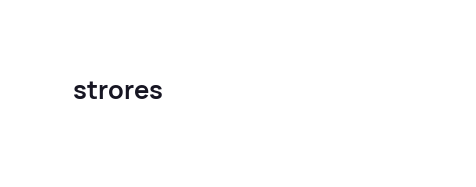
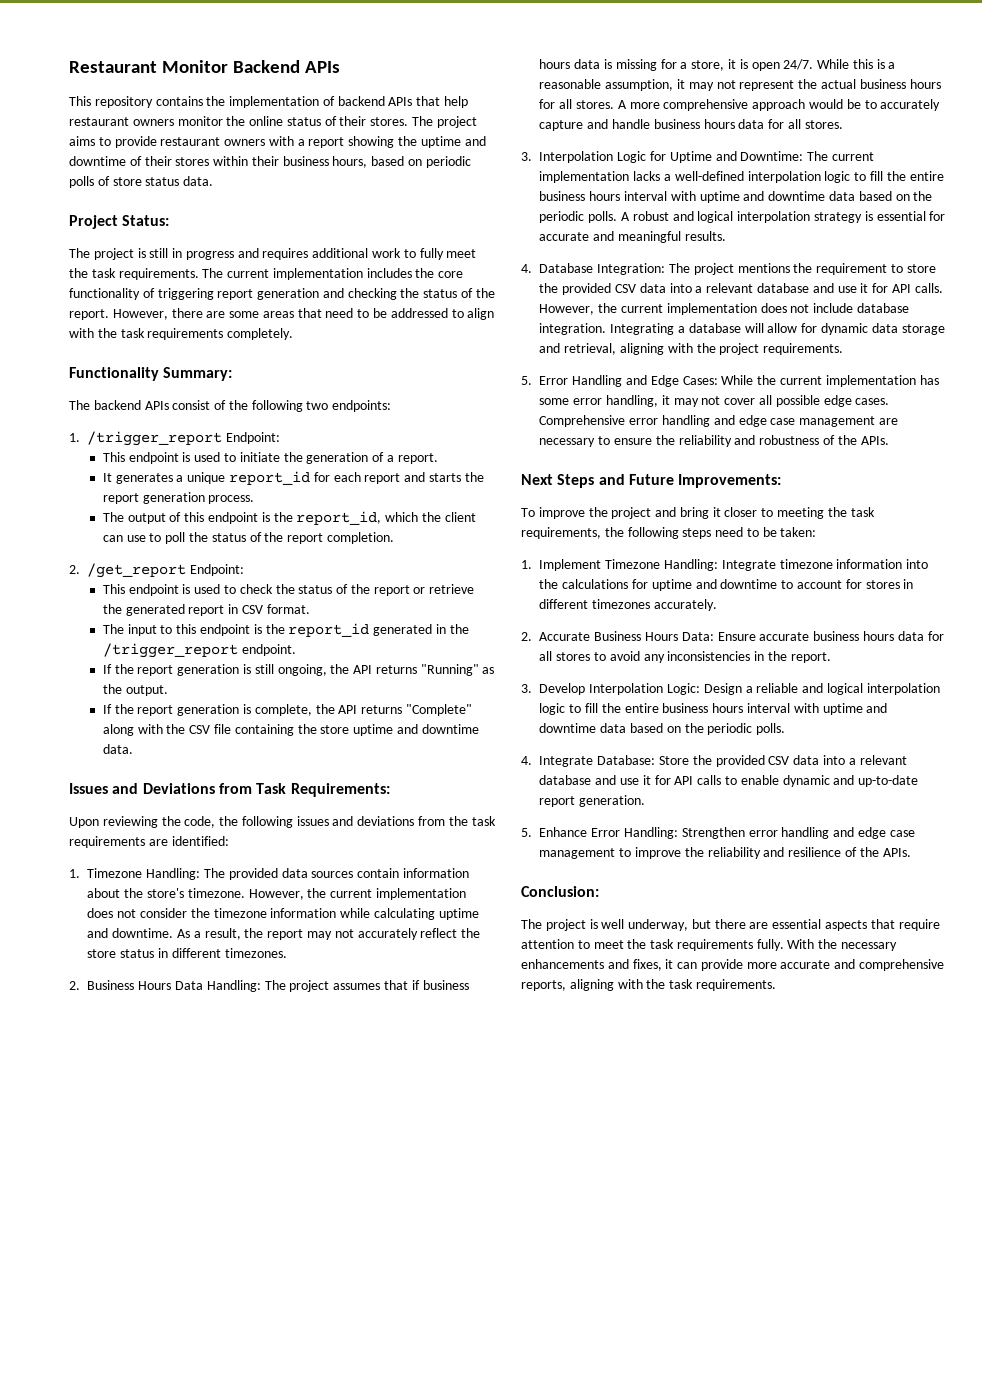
[73,81,163,99] strores -> [69,60,341,73] [69,96,469,108] [69,116,477,128] [69,136,486,148] [69,156,471,168] [69,176,214,188] [69,215,170,229] [69,248,477,260] [69,268,464,280] [69,288,495,300] [69,308,495,320] [69,328,294,340] [69,367,233,381] [69,400,392,412] [69,431,281,446] [102,452,438,464] [102,471,484,485] [102,492,255,504] [102,511,476,525] [102,532,394,544] [69,563,245,578] [102,584,475,596] [102,604,310,616] [102,623,469,637] [102,643,296,658] [102,664,495,676] [102,684,168,696] [102,704,472,716] [102,724,479,736] [102,744,133,754] [69,783,390,797] [69,816,496,828] [69,836,229,848] [69,868,469,880] [87,888,466,900] [87,908,479,920] [87,928,481,940] [87,948,287,958] [69,980,469,992] [539,59,896,71] [539,79,941,91] [539,99,941,111] [539,119,843,131] [521,151,874,163] [539,171,944,183] [539,191,933,203] [539,211,946,223] [539,231,726,243] [521,263,936,275] [539,283,943,295] [539,303,909,315] [539,323,945,335] [539,343,844,355] [521,375,939,387] [539,395,890,407] [539,415,898,427] [539,435,889,447] [521,474,782,488] [521,507,875,519] [521,527,817,539] [521,559,929,571] [539,579,914,591] [539,599,718,611] [521,631,944,641] [539,651,831,663] [521,683,940,695] [539,703,888,715] [539,723,786,735] [521,755,907,767] [539,775,919,787] [539,795,646,807] [521,827,915,839] [539,847,911,859] [521,886,599,897] [521,919,940,931] [521,939,898,951] [521,959,945,971] [521,979,776,991] Restaurant Monitor Backend APIs // This repository contains the implementation of backend APIs that help restaurant owners monitor the online status of their stores. The project aims to provide restaurant owners with a report showing the uptime and downtime of their stores within their business hours, based on periodic polls of store status data. // Project Status: // The project is still in progress and requires additional work to fully meet the task requirements. The current implementation includes the core functionality of triggering report generation and checking the status of the report. However, there are some areas that need to be addressed to align with the task requirements completely. // Functionality Summary: // The backend APIs consist of the following two endpoints: // 1. /trigger_report Endpoint: // This endpoint is used to initiate the generation of a report. // It generates a unique report_id for each report and starts the report generation process. // The output of this endpoint is the report_id, which the client can use to poll the status of the report completion. // 2. /get_report Endpoint: // This endpoint is used to check the status of the report or retrieve the generated report in CSV format. // The input to this endpoint is the report_id generated in the /trigger_report endpoint. // If the report generation is still ongoing, the API returns "Running" as the output. // If the report generation is complete, the API returns "Complete" along with the CSV file containing the store uptime and downtime data. // Issues and Deviations from Task Requirements: // Upon reviewing the code, the following issues and deviations from the task requirements are identified: // 1. Timezone Handling: The provided data sources contain information about the store's timezone. However, the current implementation does not consider the timezone information while calculating uptime and downtime. As a result, the report may not accurately reflect the store status in different timezones. // 2. Business Hours Data Handling: The project assumes that if business hours data is missing for a store, it is open 24/7. While this is a reasonable assumption, it may not represent the actual business hours for all stores. A more comprehensive approach would be to accurately capture and handle business hours data for all stores. // 3. Interpolation Logic for Uptime and Downtime: The current implementation lacks a well-defined interpolation logic to fill the entire business hours interval with uptime and downtime data based on the periodic polls. A robust and logical interpolation strategy is essential for accurate and meaningful results. // 4. Database Integration: The project mentions the requirement to store the provided CSV data into a relevant database and use it for API calls. However, the current implementation does not include database integration. Integrating a database will allow for dynamic data storage and retrieval, aligning with the project requirements. // 5. Error Handling and Edge Cases: While the current implementation has some error handling, it may not cover all possible edge cases. Comprehensive error handling and edge case management are necessary to ensure the reliability and robustness of the APIs. // Next Steps and Future Improvements: // To improve the project and bring it closer to meeting the task requirements, the following steps need to be taken: // 1. Implement Timezone Handling: Integrate timezone information into the calculations for uptime and downtime to account for stores in different timezones accurately. // 2. Accurate Business Hours Data: Ensure accurate business hours data for all stores to avoid any inconsistencies in the report. // 3. Develop Interpolation Logic: Design a reliable and logical interpolation logic to fill the entire business hours interval with uptime and downtime data based on the periodic polls. // 4. Integrate Database: Store the provided CSV data into a relevant database and use it for API calls to enable dynamic and up-to-date report generation. // 5. Enhance Error Handling: Strengthen error handling and edge case management to improve the reliability and resilience of the APIs. // Conclusion: // The project is well underway, but there are essential aspects that require attention to meet the task requirements fully. With the necessary enhancements and fixes, it can provide more accurate and comprehensive reports, aligning with the task requirements.

